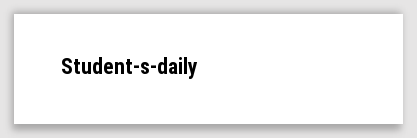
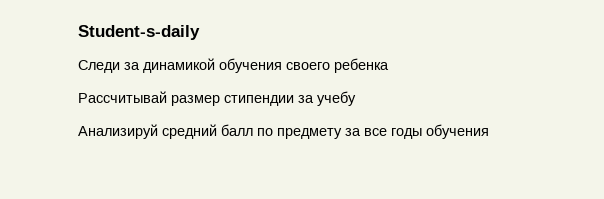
(198, 68) none -> [78,58,389,73] [78,91,356,106] [78,124,489,139] // Следи за динамикой обучения своего ребенка // Рассчитывай размер стипендии за учебу // Анализируй средний балл по предмету за все годы обучения

